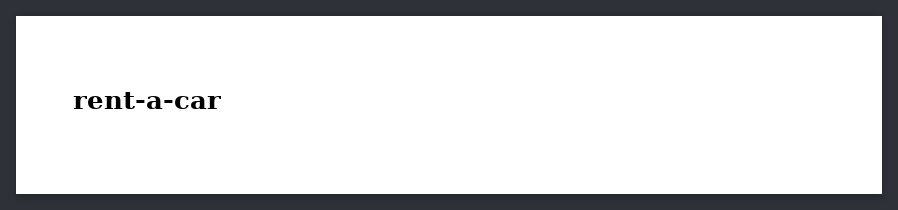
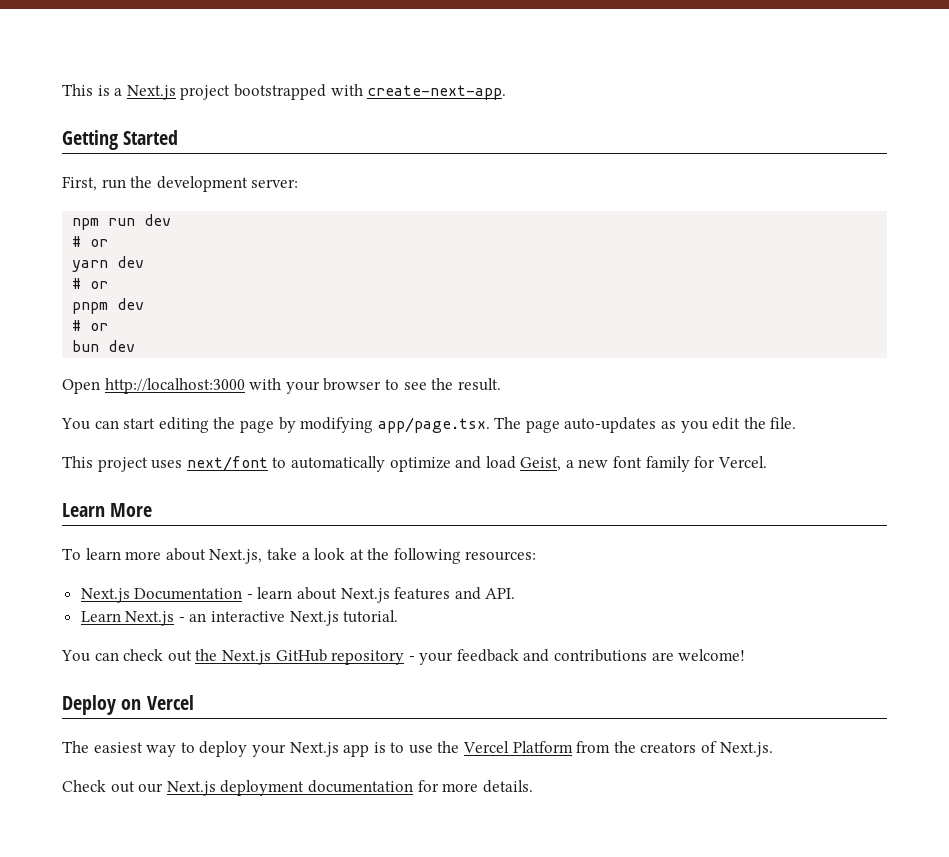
[73,92,221,109] rent-a-car -> [62,84,507,100] [62,130,179,150] [62,176,299,192] [72,214,172,230] [72,236,109,247] [72,256,145,272] [72,278,109,289] [72,298,145,314] [72,320,109,331] [72,340,136,352] [62,378,501,394] [61,417,797,433] [62,456,767,472] [62,503,153,517] [62,548,537,564] [80,587,516,603] [80,610,399,626] [61,649,746,665] [62,695,194,715] [62,741,773,757] [62,780,533,796] This is a Next.js project bootstrapped with create-next-app. // Getting Started // First, run the development server: // npm run dev // # or // yarn dev // # or // pnpm dev // # or // bun dev // Open http://localhost:3000 with your browser to see the result. // You can start editing the page by modifying app/page.tsx. The page auto-updates as you edit the file. // This project uses next/font to automatically optimize and load Geist, a new font family for Vercel. // Learn More // To learn more about Next.js, take a look at the following resources: // Next.js Documentation - learn about Next.js features and API. // Learn Next.js - an interactive Next.js tutorial. // You can check out the Next.js GitHub repository - your feedback and contributions are welcome! // Deploy on Vercel // The easiest way to deploy your Next.js app is to use the Vercel Platform from the creators of Next.js. // Check out our Next.js deployment documentation for more details.

